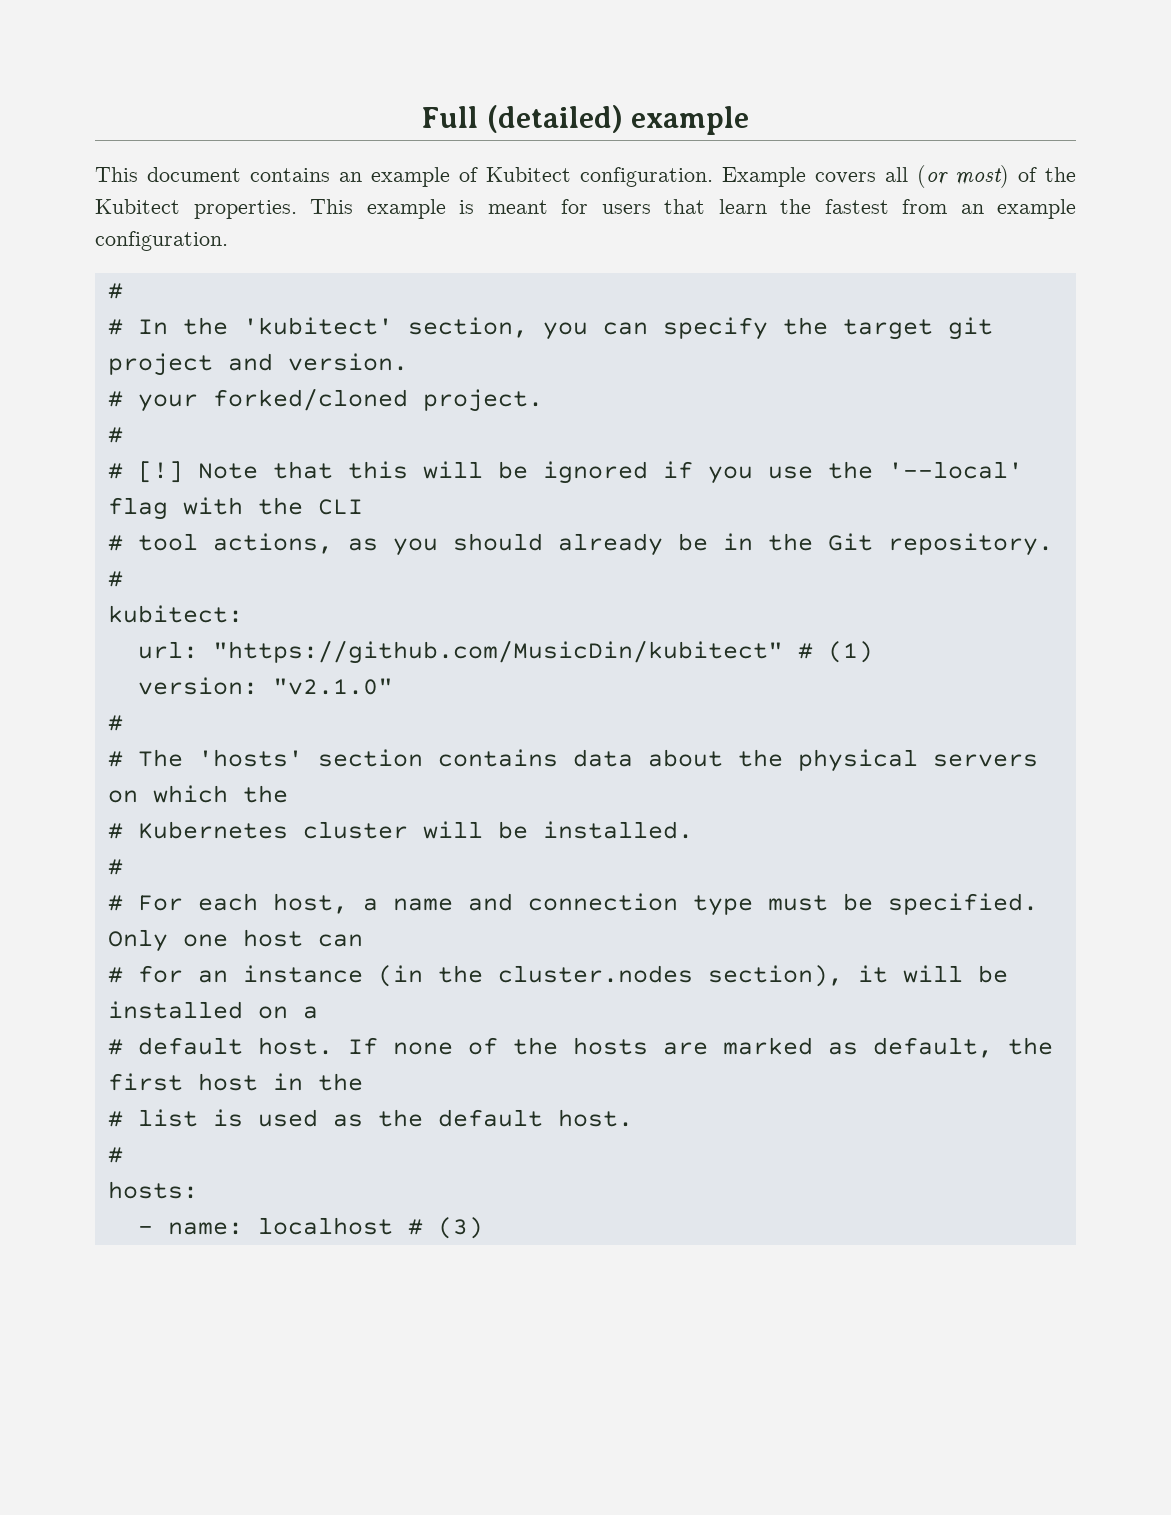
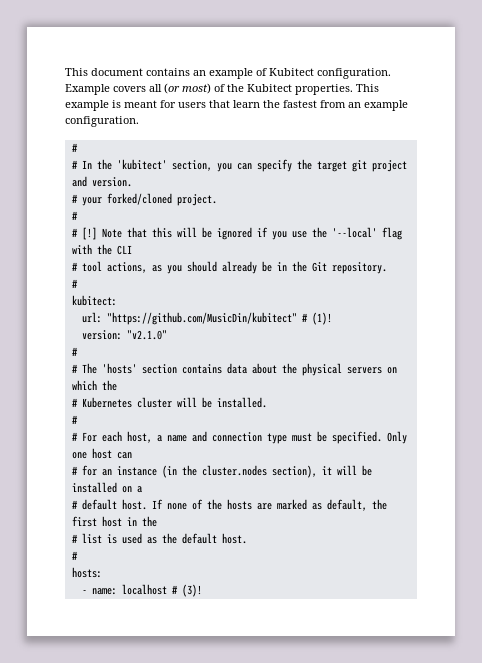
[422,105,749,135] Full (detailed) example // -> (65, 72) none
[827,641,873,663] (1) -> [311,312,332,325] (1)!
[437,1217,483,1239] (3) -> [181,584,202,597] (3)!

